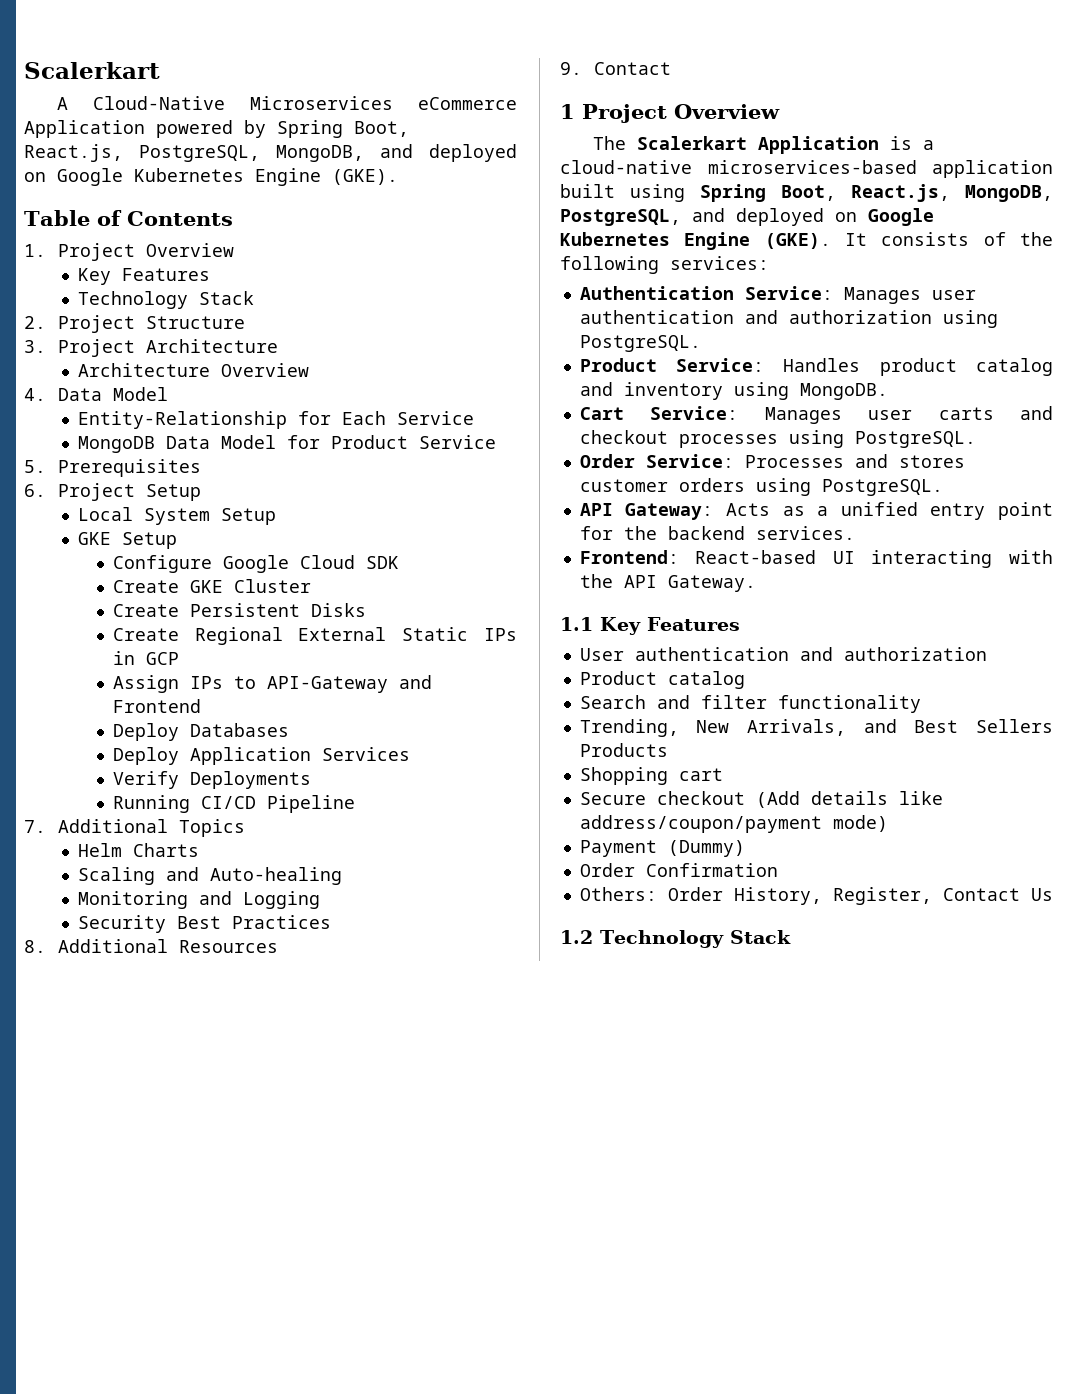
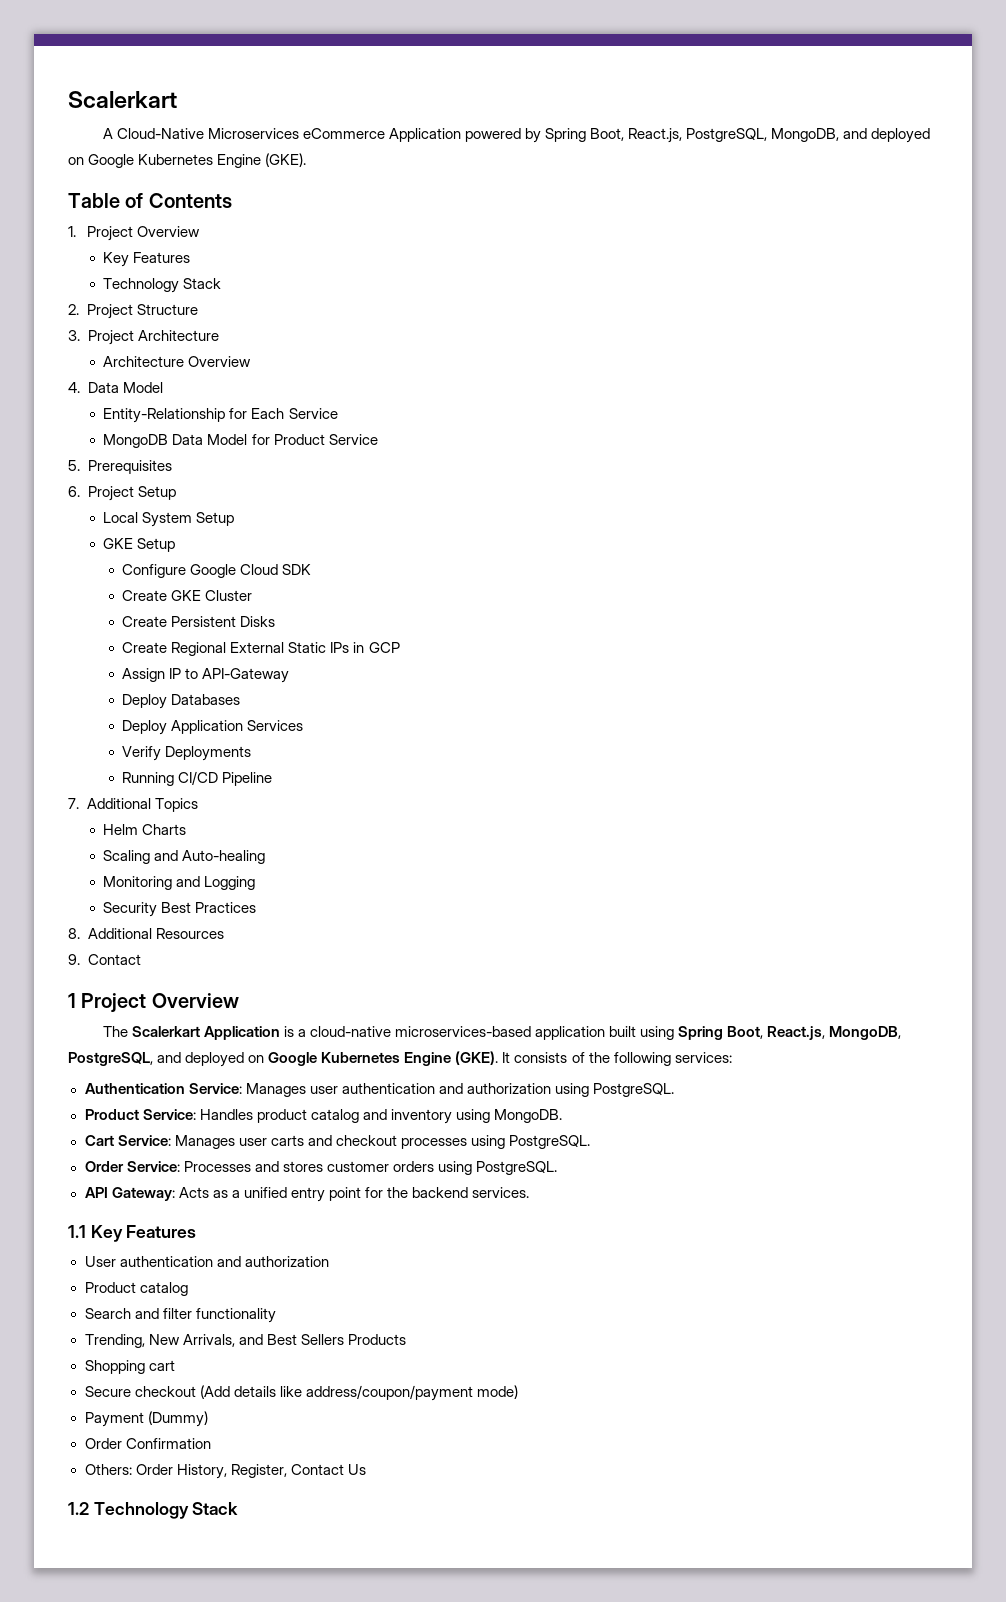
[189,676,223,689] IPs -> [169,668,182,679] IP
[398,675,432,689] [112,699,201,713] and Frontend -> (290, 675) none
[579,550,1053,568] [579,574,756,592] // Frontend: React-based UI interacting with the API Gateway. -> (530, 1192) none

